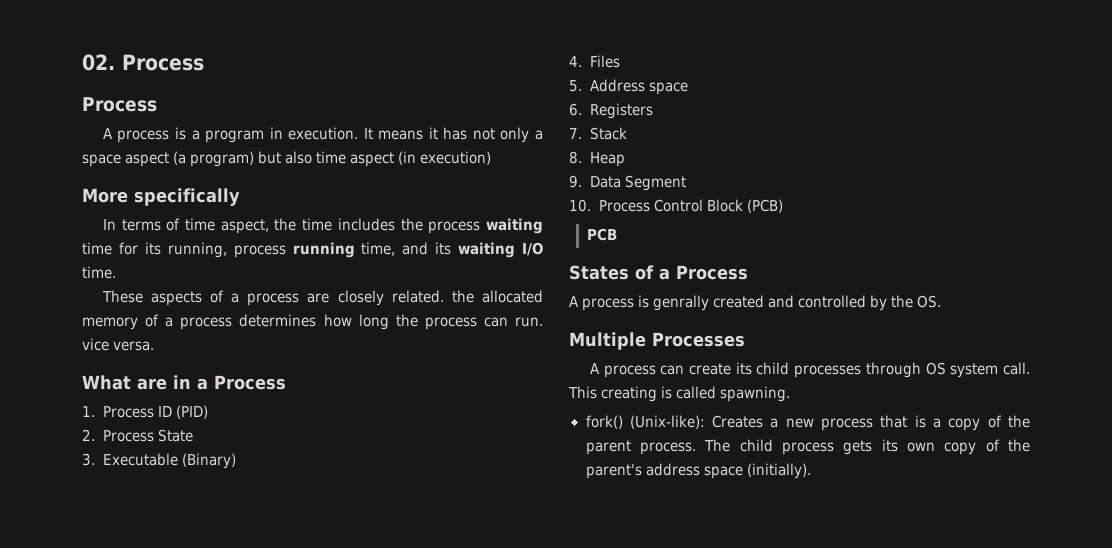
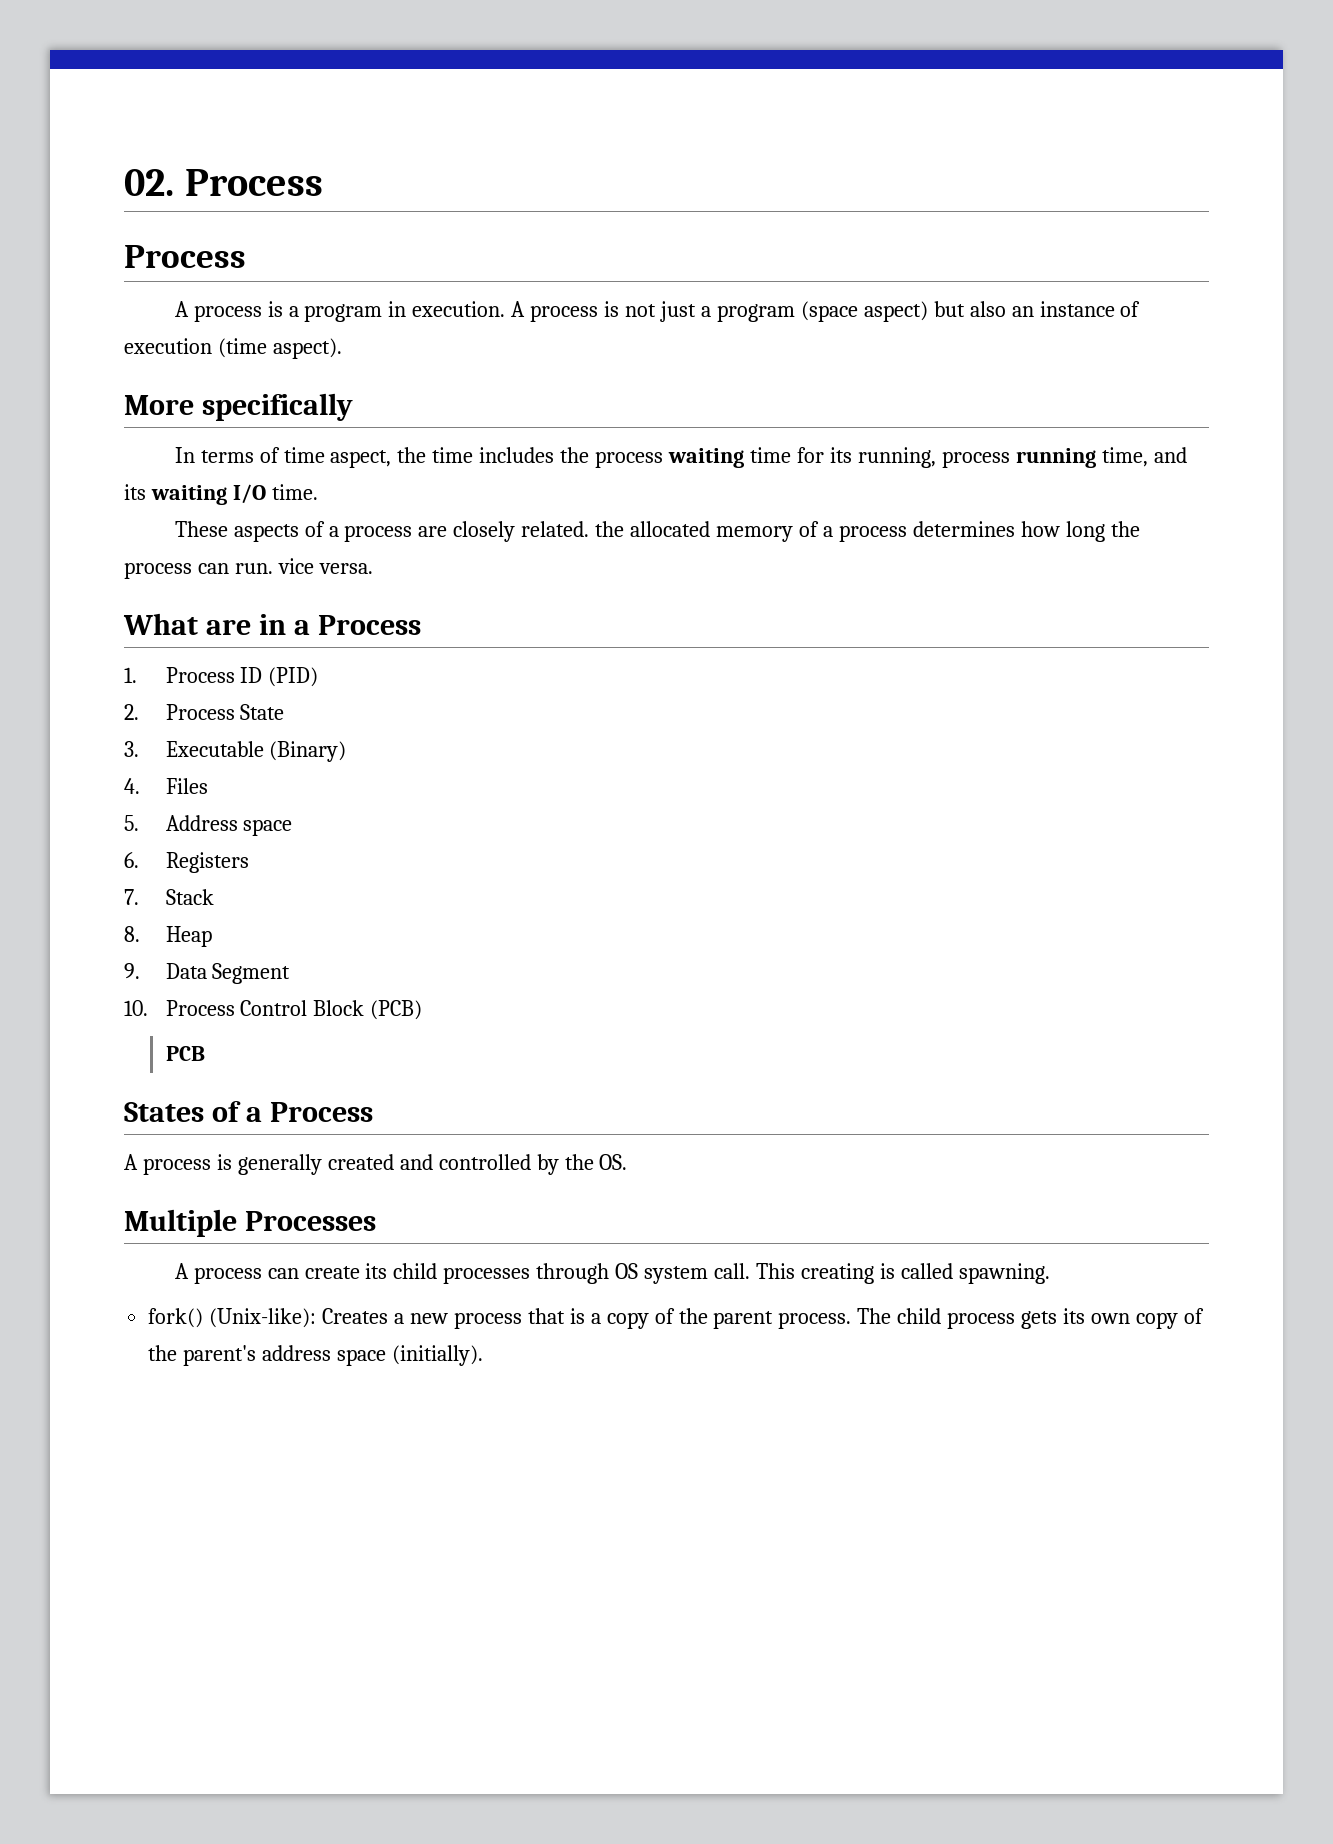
[363,127,543,143] [82,151,492,167] It means it has not only a space aspect (a program) but also time aspect (in execution) -> [511,301,1141,322] [124,338,342,359] A process is not just a program (space aspect) but also an instance of execution (time aspect).
[653,295,710,311] genrally -> [237,1154,322,1175] generally

